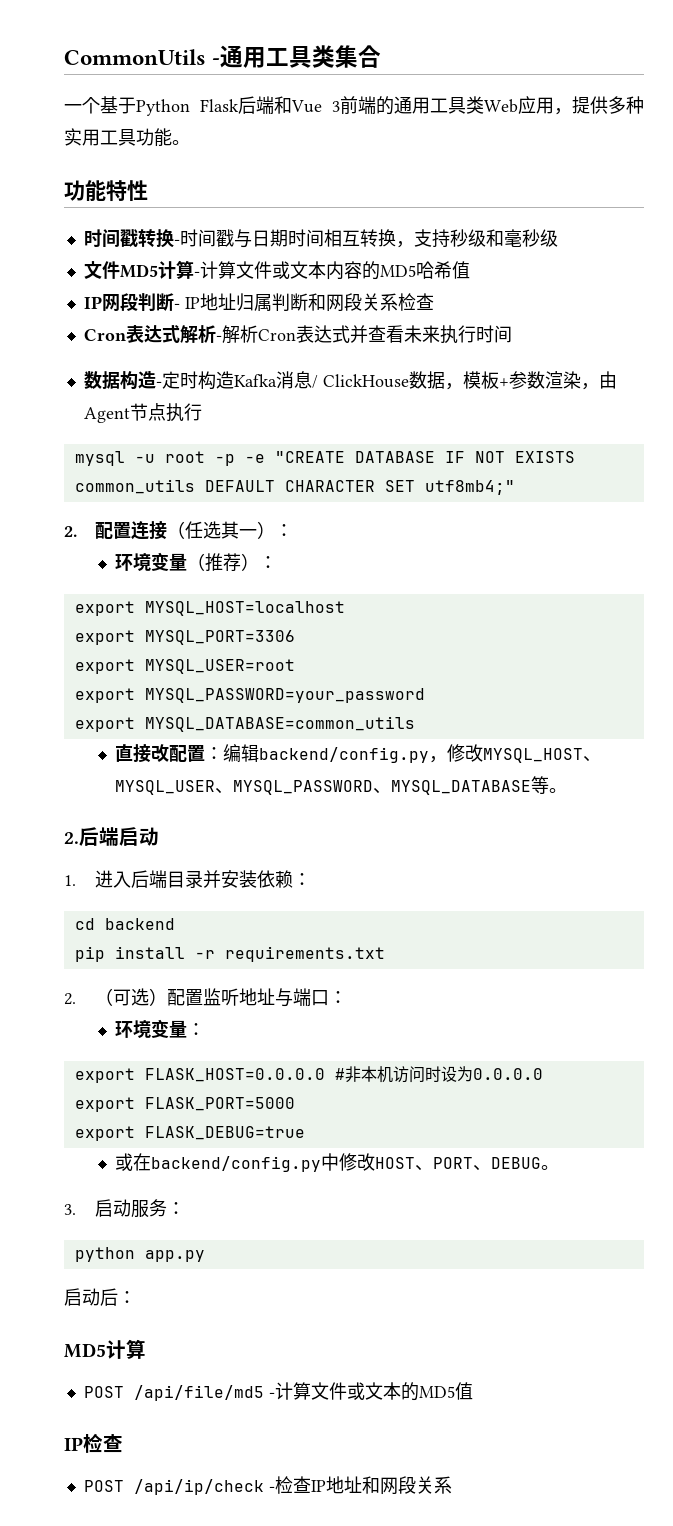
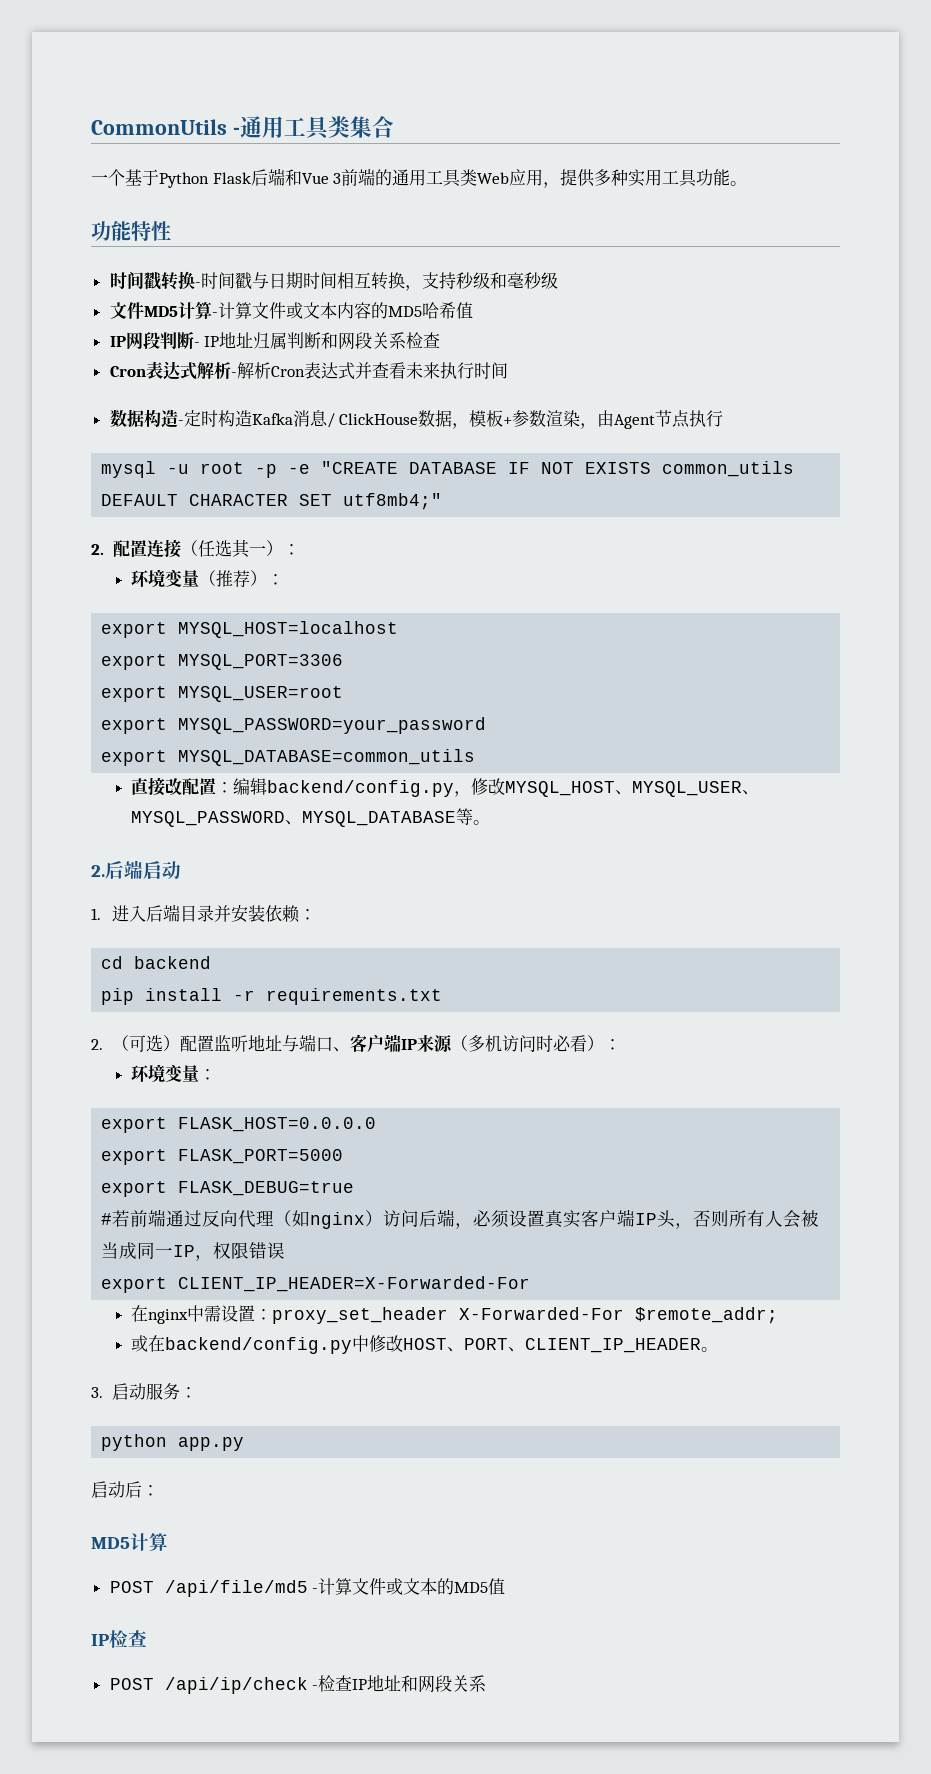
(330, 998) none -> [333,1034,605,1052] 、客户端IP来源（多机访问时必看）
[334,1066,543,1083] [74,1097,295,1112] [74,1126,305,1141] #非本机访问时设为0.0.0.0 // export FLASK_PORT=5000 // export FLASK_DEBUG=true -> [101,1149,344,1165] [101,1181,355,1197] [101,1209,820,1229] [101,1242,286,1261] [101,1276,531,1293] [130,1305,778,1324] // export FLASK_PORT=5000 // export FLASK_DEBUG=true // #若前端通过反向代理（如nginx）访问后端，必须设置真实客户端IP头，否则所有人会被当成同一IP，权限错误 // export CLIENT_IP_HEADER=X-Forwarded-For // 在nginx中需设置：proxy_set_header X-Forwarded-For $remote_addr;
[491,1157,542,1169] DEBUG -> [524,1338,701,1353] CLIENT_IP_HEADER

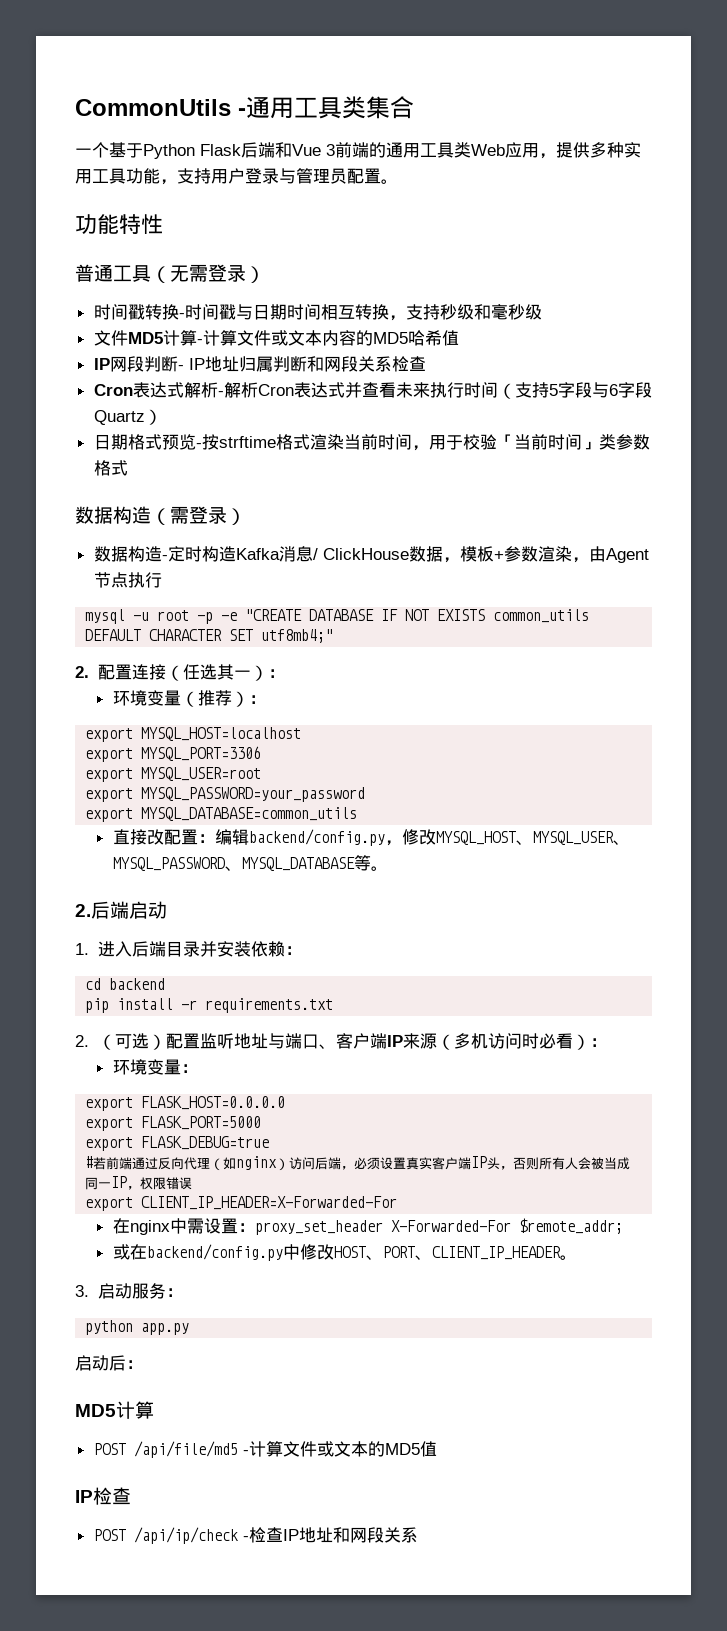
[730,181,748,186] [91,221,171,241] 。 // 功能特性 -> [160,168,398,185] [75,214,163,234] [75,264,265,283] ，支持用户登录与管理员配置。 // 功能特性 // 普通工具（无需登录）
(508, 370) none -> [497,382,652,399] [93,409,162,425] [93,434,650,451] [93,460,128,476] [75,506,246,525] （支持5字段与6字段Quartz） // 日期格式预览-按strftime格式渲染当前时间，用于校验「当前时间」类参数格式 // 数据构造（需登录）

